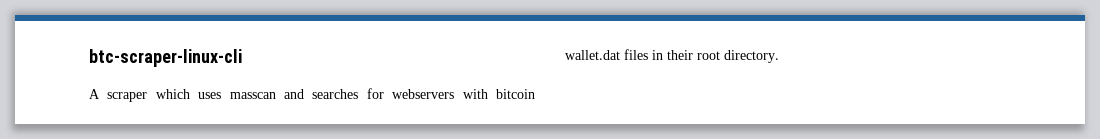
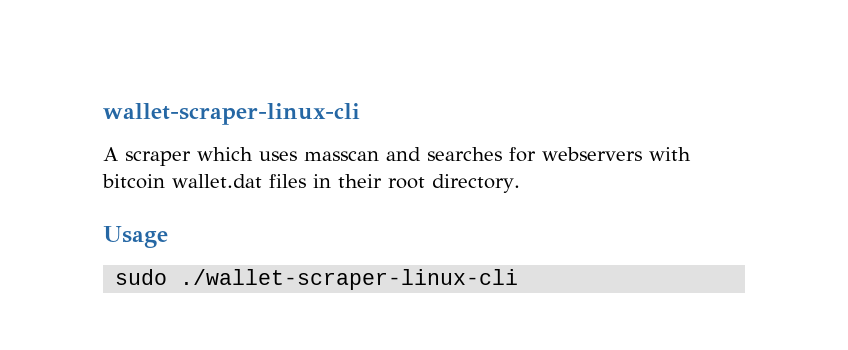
[89,49,242,67] btc-scraper-linux-cli -> [103,103,360,125] wallet-scraper-linux-cli
(779, 56) none -> [103,226,168,248] [115,269,519,290] // Usage // sudo ./wallet-scraper-linux-cli

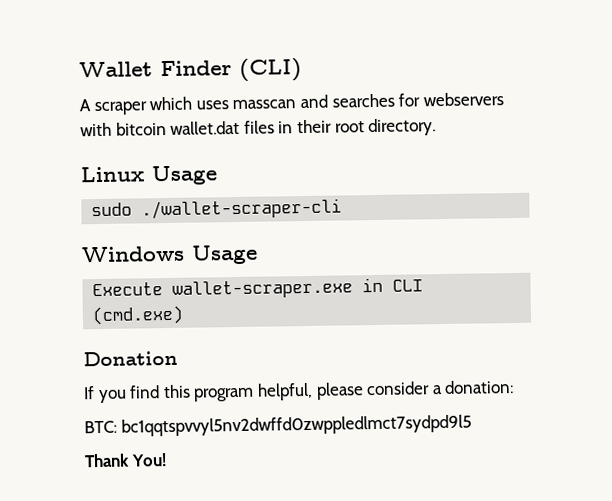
[103,103,360,125] wallet-scraper-linux-cli -> [79,58,302,82] Wallet Finder (CLI)
(520, 183) none -> [80,166,144,183] Linux
[180,269,519,290] ./wallet-scraper-linux-cli -> [141,198,343,220] [81,244,258,265] [92,277,424,299] [92,305,185,326] [83,350,178,367] [83,380,515,404] [84,414,472,437] [84,453,167,468] ./wallet-scraper-cli // Windows Usage // Execute wallet-scraper.exe in CLI (cmd.exe) // Donation // If you find this program helpful, please consider a donation: // BTC: bc1qqtspvvyl5nv2dwffd0zwppledlmct7sydpd9l5 // Thank You!

